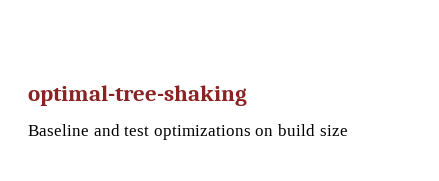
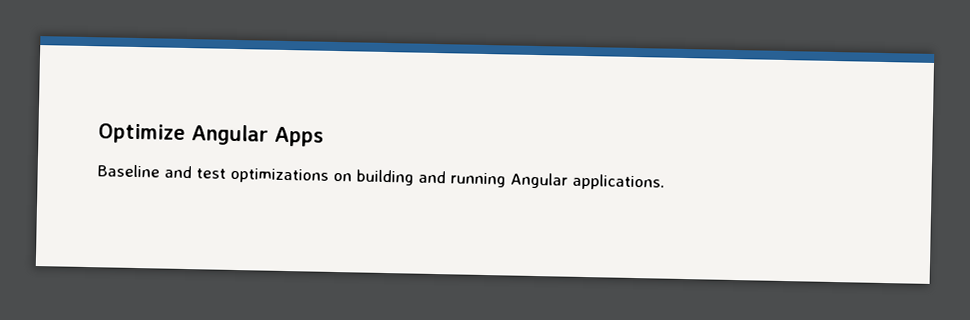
[28,85,247,106] optimal-tree-shaking -> [98,123,324,147] Optimize Angular Apps
[277,124,348,136] build size -> [356,169,665,191] building and running Angular applications.

